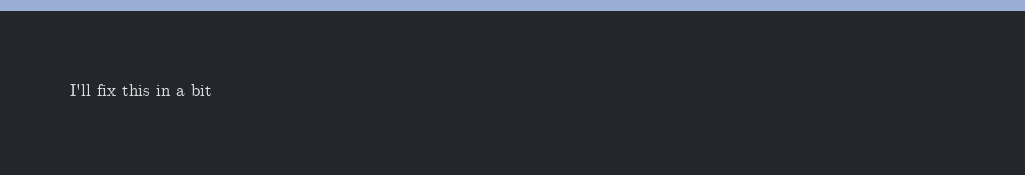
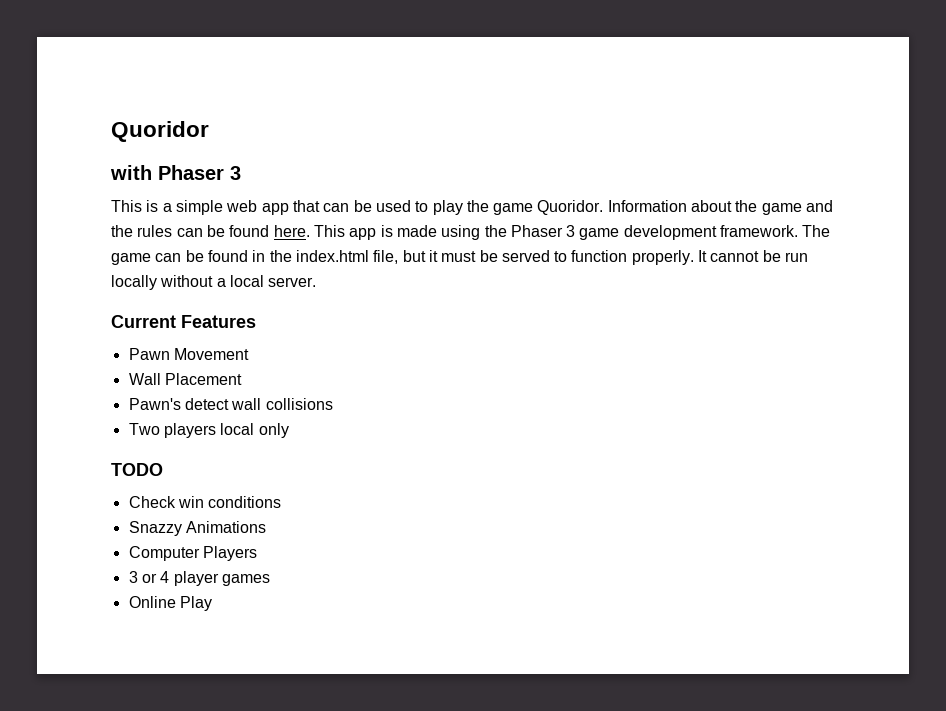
[70,84,212,96] I'll fix this in a bit -> [111,121,209,142] [110,165,241,180] [111,200,834,215] [111,225,831,240] [111,250,809,265] [111,275,317,290] [111,315,256,328] [128,348,249,360] [128,373,242,385] [128,398,333,410] [128,423,289,438] [111,463,163,476] [128,496,282,508] [128,521,266,536] [128,546,257,561] [128,571,270,586] [128,596,212,611] Quoridor // with Phaser 3 // This is a simple web app that can be used to play the game Quoridor. Information about the game and the rules can be found here. This app is made using the Phaser 3 game development framework. The game can be found in the index.html file, but it must be served to function properly. It cannot be run locally without a local server. // Current Features // Pawn Movement // Wall Placement // Pawn's detect wall collisions // Two players local only // TODO // Check win conditions // Snazzy Animations // Computer Players // 3 or 4 player games // Online Play

